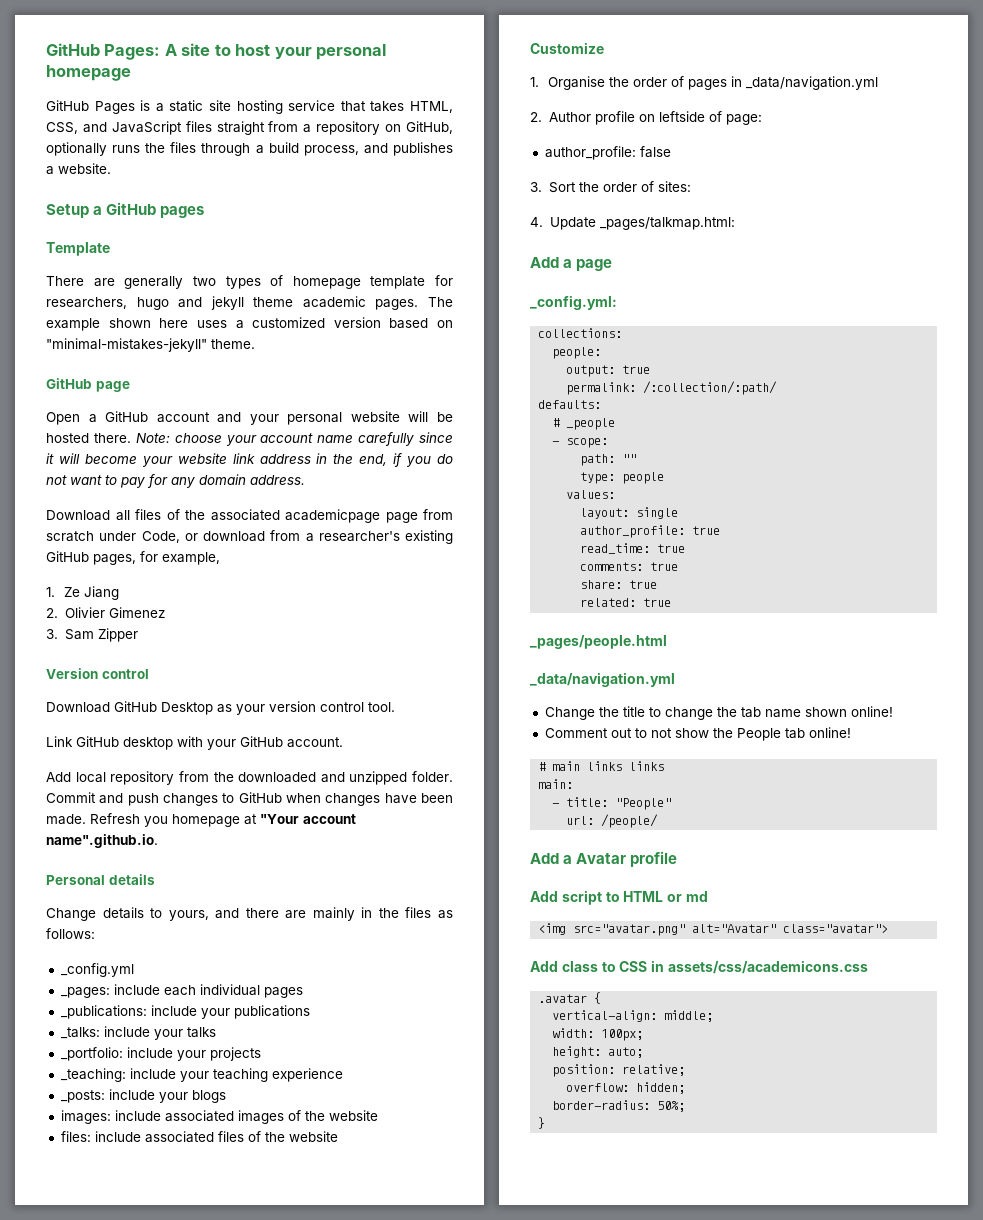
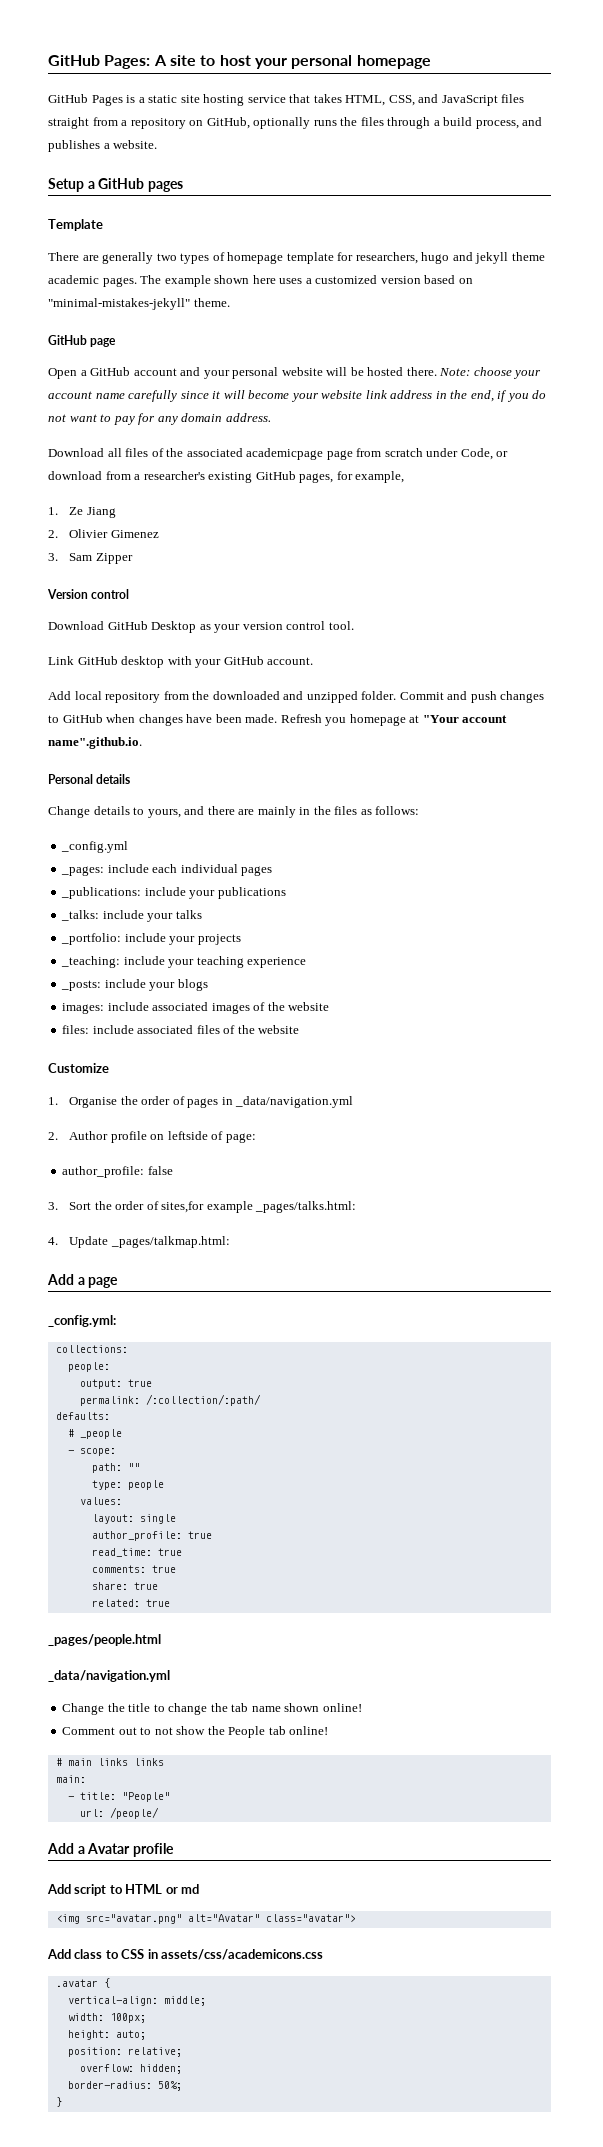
[657,181,691,192] sites: -> [161,1201,357,1213] sites,for example _pages/talks.html:

